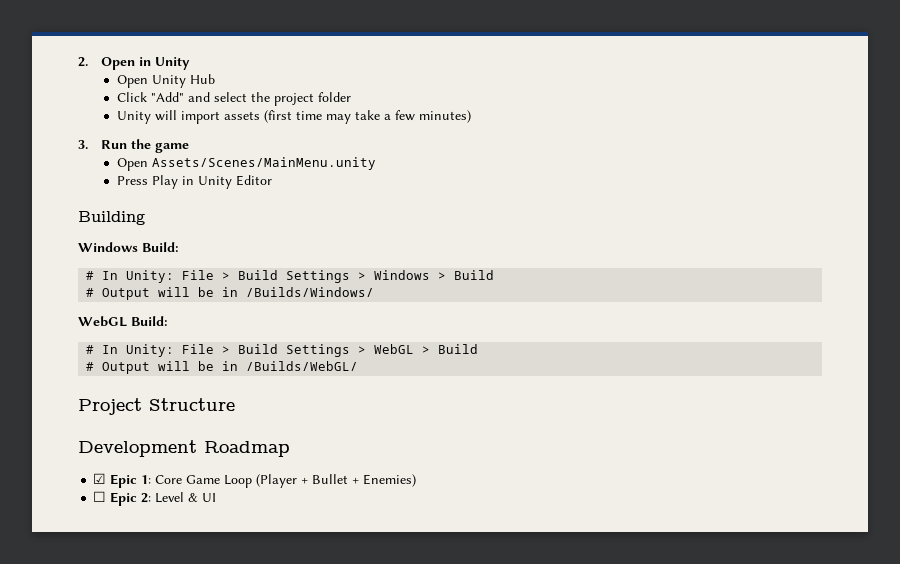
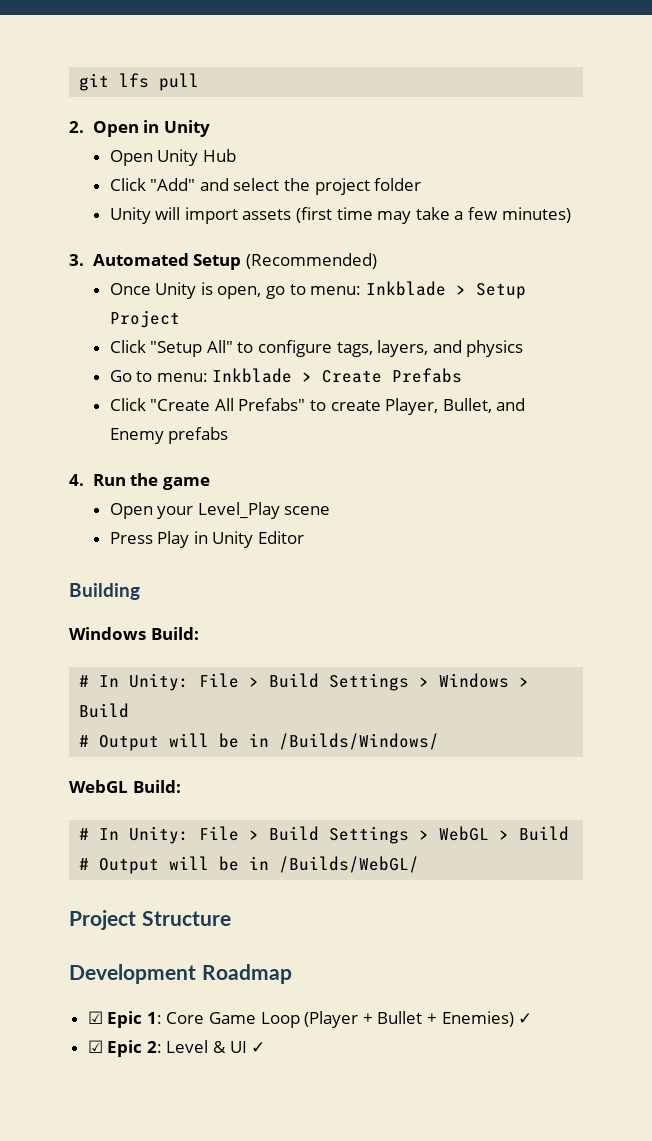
(78, 62) none -> [79,73,200,91] git lfs pull //
(88, 144) none -> [92,253,377,270] [109,281,526,299] [109,310,180,328] [109,340,524,357] [109,368,463,383] [109,398,526,415] [109,427,229,444] [69,474,84,486] Automated Setup (Recommended) // Once Unity is open, go to menu: Inkblade > Setup Project // Click "Setup All" to configure tags, layers, and physics // Go to menu: Inkblade > Create Prefabs // Click "Create All Prefabs" to create Player, Bullet, and Enemy prefabs // 4.
[151,157,376,170] Assets/Scenes/MainMenu.unity -> [157,502,331,519] your Level_Play scene
[93,491,107,502] // ☐ -> [518,1013,533,1024] [87,1040,103,1053] ✓ // ☑
(217, 497) none -> [251,1042,266,1053] ✓

